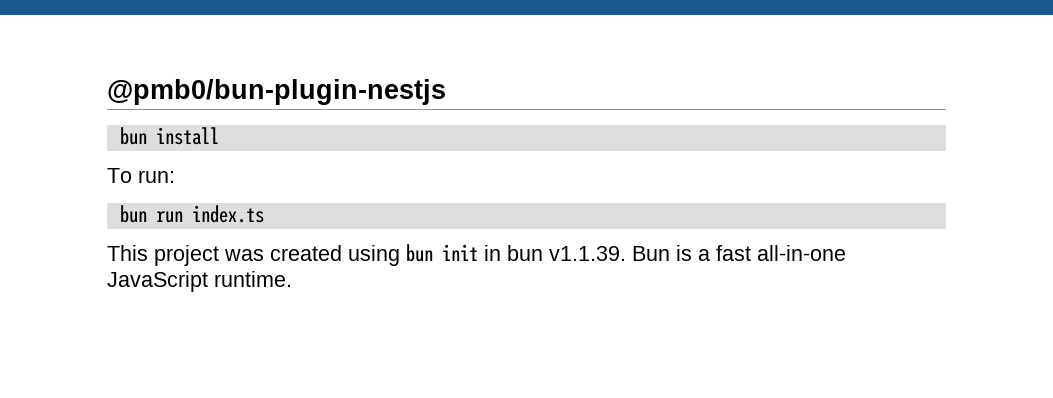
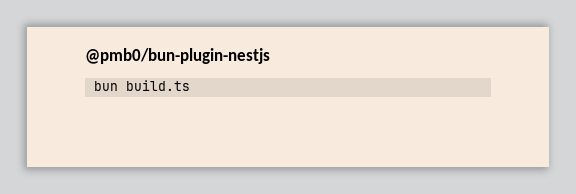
[155,127,219,145] [107,168,175,183] [119,205,264,223] [107,244,846,266] [107,271,292,292] install // To run: // bun run index.ts // This project was created using bun init in bun v1.1.39. Bun is a fast all-in-one JavaScript runtime. -> [125,80,190,91] build.ts

